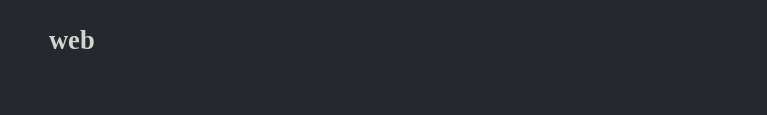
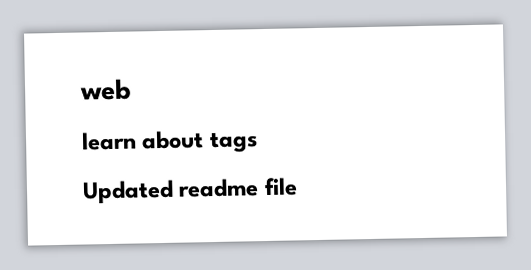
(95, 39) none -> [81,130,258,154] [82,177,298,204] // learn about tags // Updated readme file

